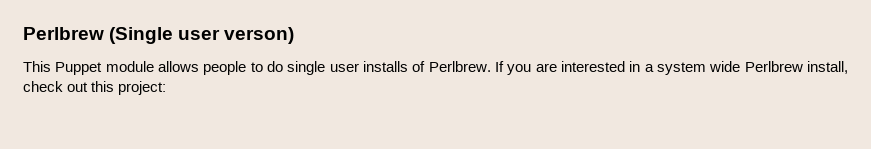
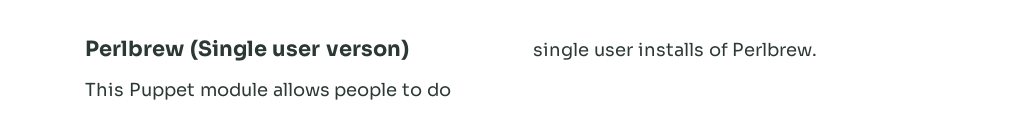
[494,61,849,75] [23,81,167,95] If you are interested in a system wide Perlbrew install, check out this project: -> (818, 49) none

